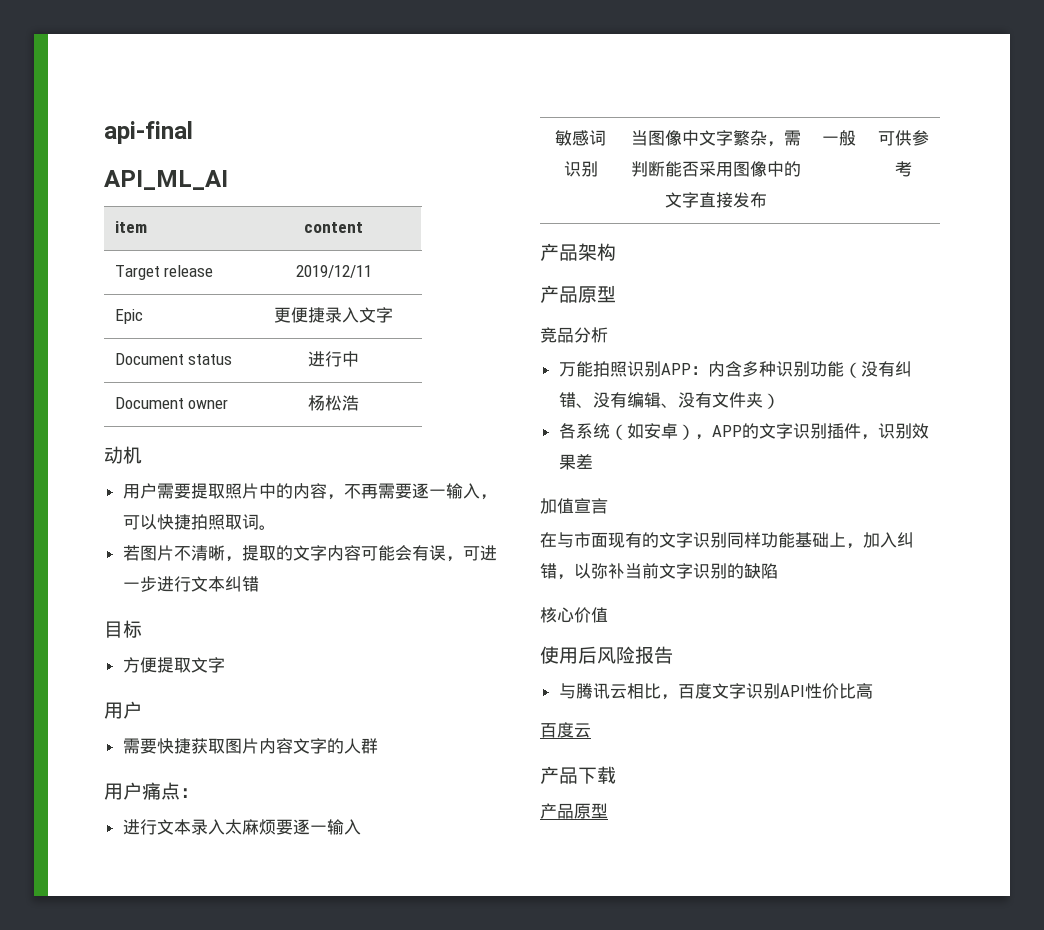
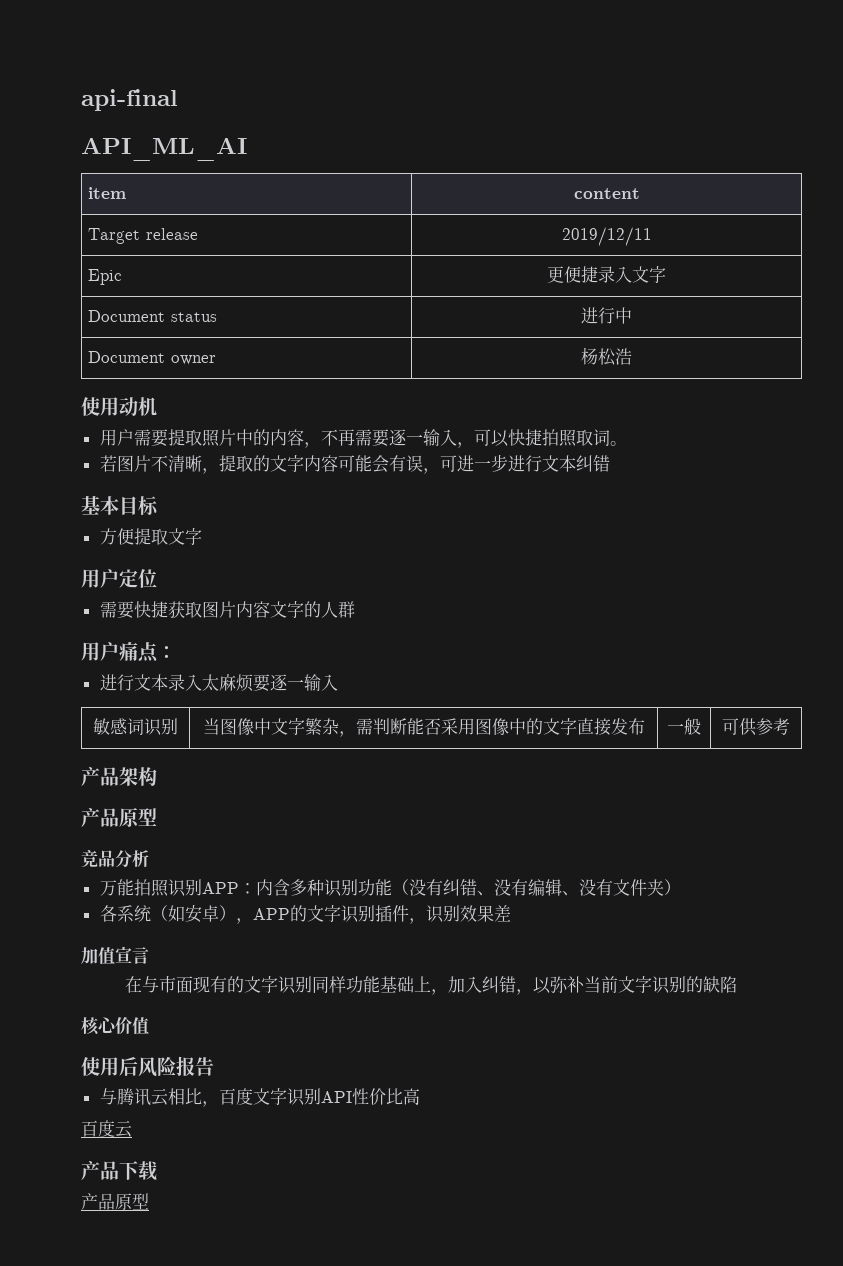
(359, 403) none -> [81,397,119,416] 使用
(259, 584) none -> [81,496,119,515] 基本
(142, 710) none -> [119,569,157,588] 定位

